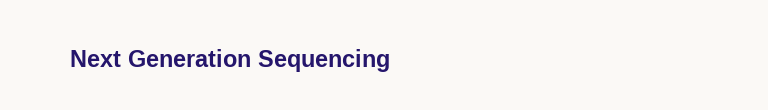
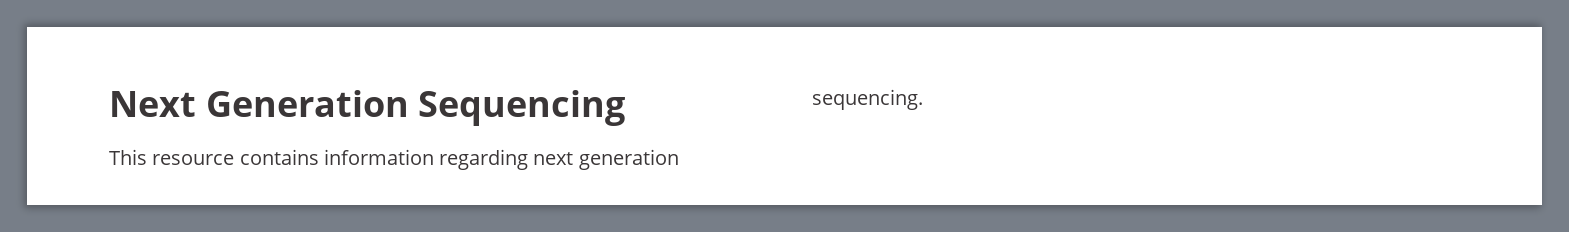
(390, 60) none -> [109,149,679,170] [812,89,923,110] // This resource contains information regarding next generation sequencing.

